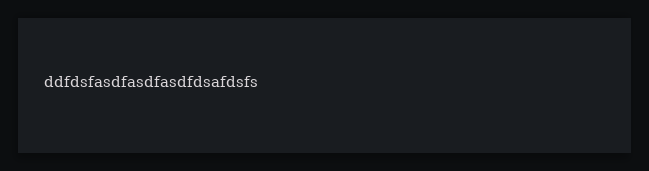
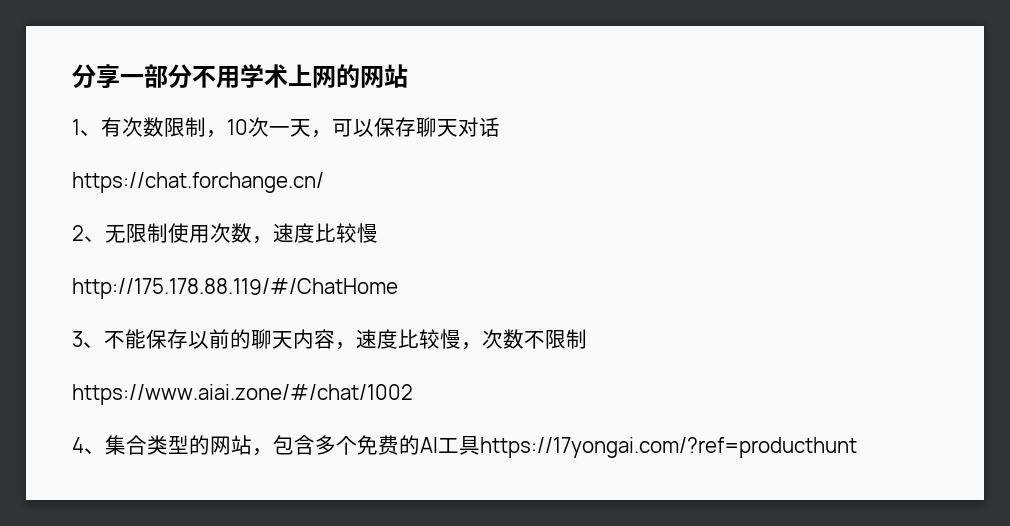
[44,76,258,87] ddfdsfasdfasdfasdfdsafdsfs -> [72,64,408,89] [72,117,500,138] [72,172,324,193] [72,223,378,244] [72,278,398,299] [72,329,587,350] [72,384,413,405] [72,435,857,458] 分享一部分不用学术上网的网站 // 1、有次数限制，10次一天，可以保存聊天对话 // https://chat.forchange.cn/ // 2、无限制使用次数，速度比较慢 // http://175.178.88.119/#/ChatHome // 3、不能保存以前的聊天内容，速度比较慢，次数不限制 // https://www.aiai.zone/#/chat/1002 // 4、集合类型的网站，包含多个免费的AI工具https://17yongai.com/?ref=producthunt

